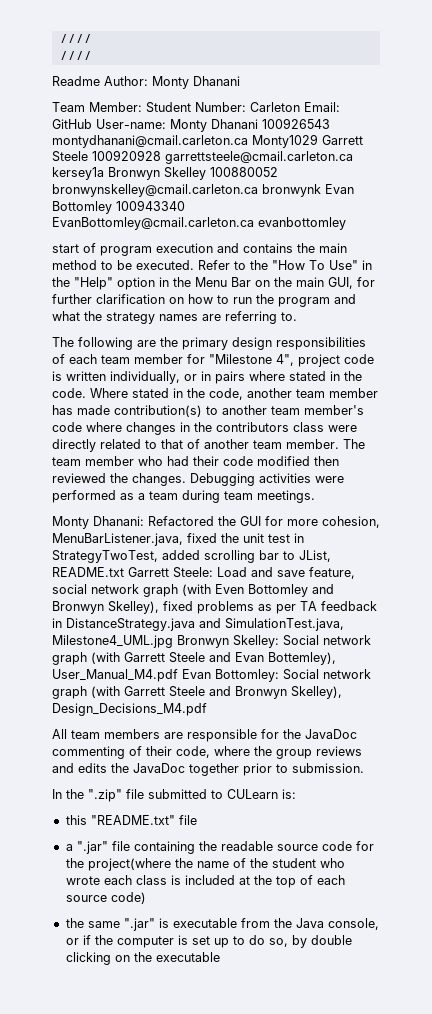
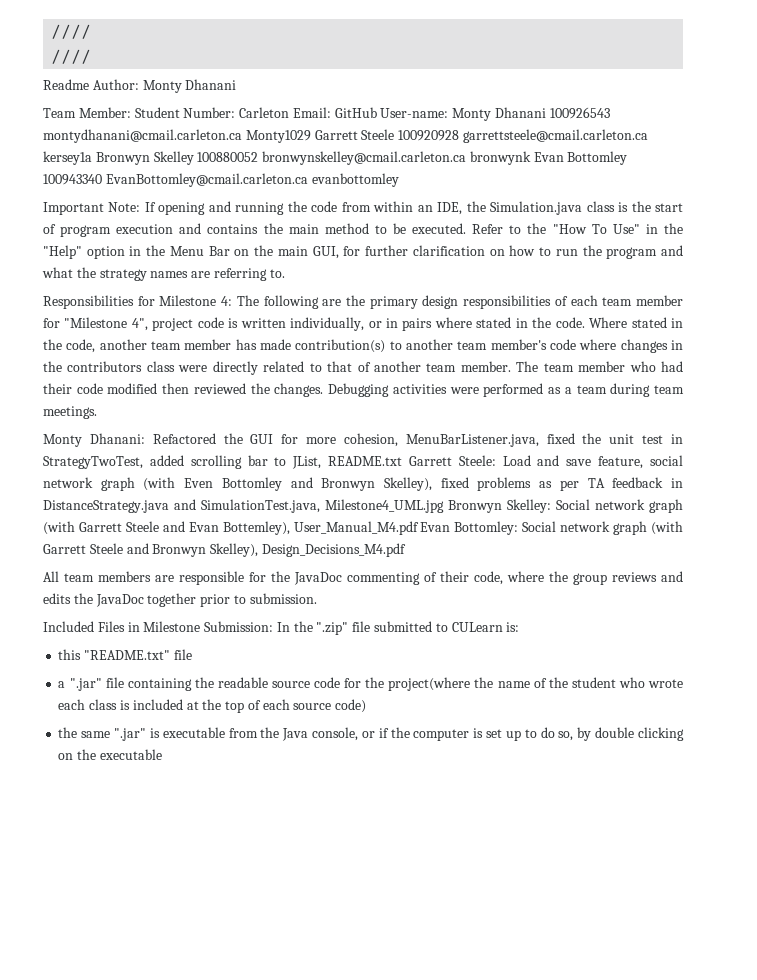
(346, 223) none -> [43,201,651,215] Important Note: If opening and running the code from within an IDE, the Simulation.java class is the
(297, 316) none -> [43,295,233,309] Responsibilities for Milestone 4:
(364, 768) none -> [43,621,274,632] Included Files in Milestone Submission:

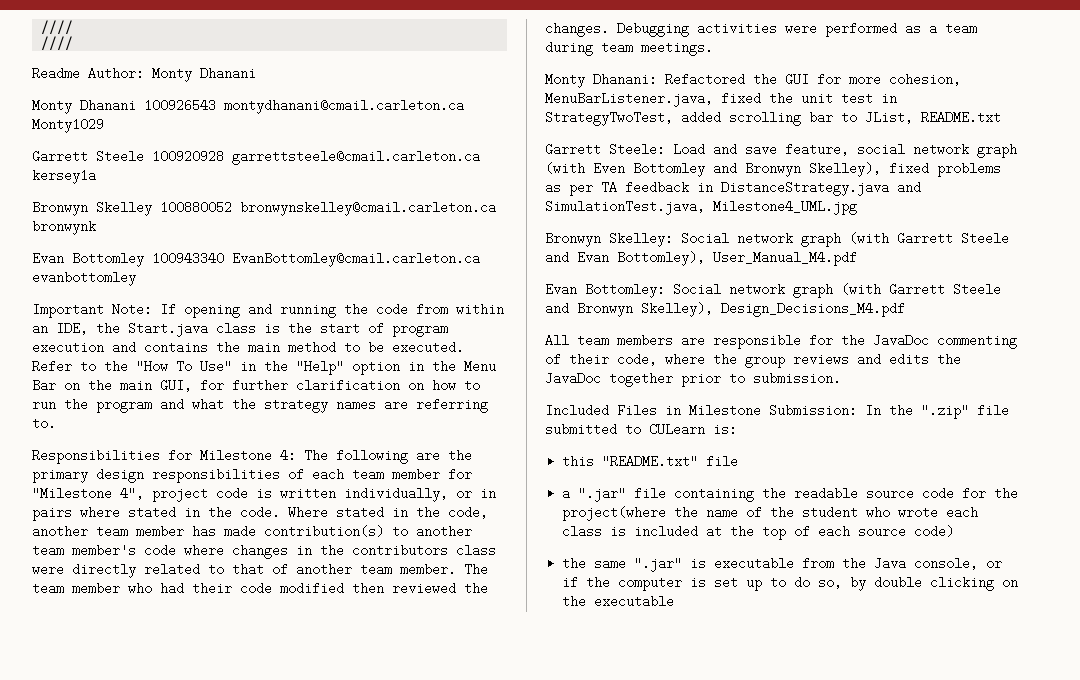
[43,107,449,118] Team Member: Student Number: Carleton Email: GitHub User-name: -> (256, 73) none
(311, 136) none -> (104, 125) //
(92, 158) none -> (96, 176) //
(531, 158) none -> (96, 227) //
[490,201,583,215] Simulation.java -> [128,322,208,337] Start.java
(403, 461) none -> (1001, 117) //
(444, 506) none -> (857, 207) //
[222,521,290,535] Bottemley), -> [617,251,705,266] Bottomley),
(419, 528) none -> (857, 258) //

